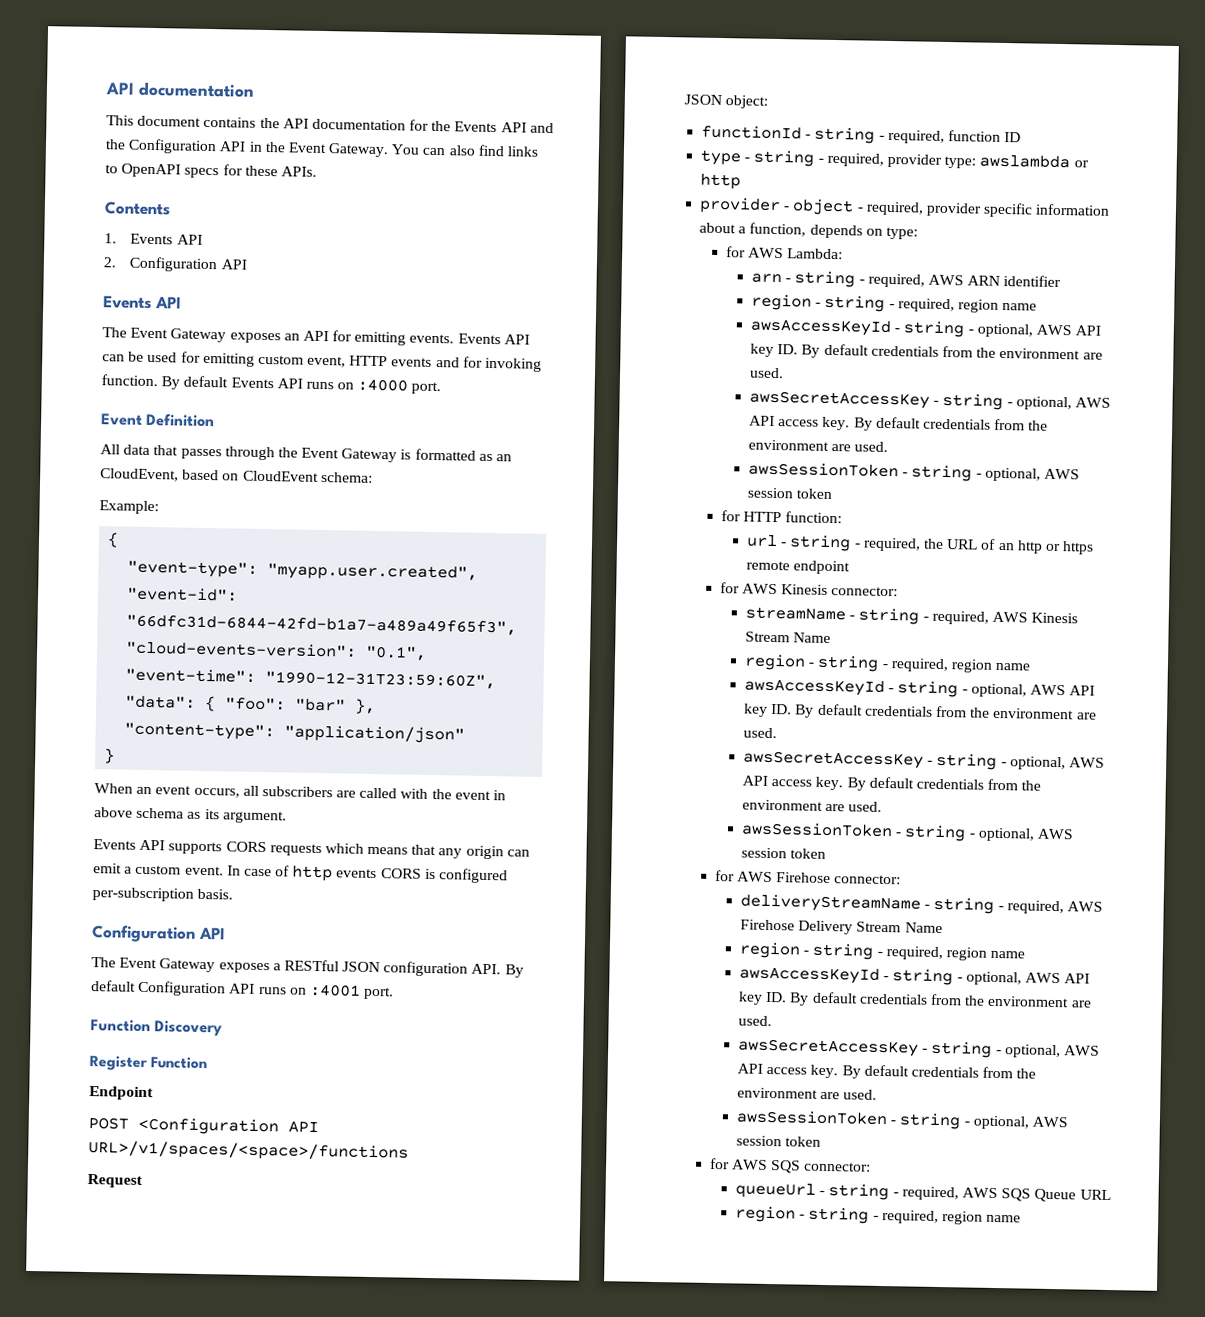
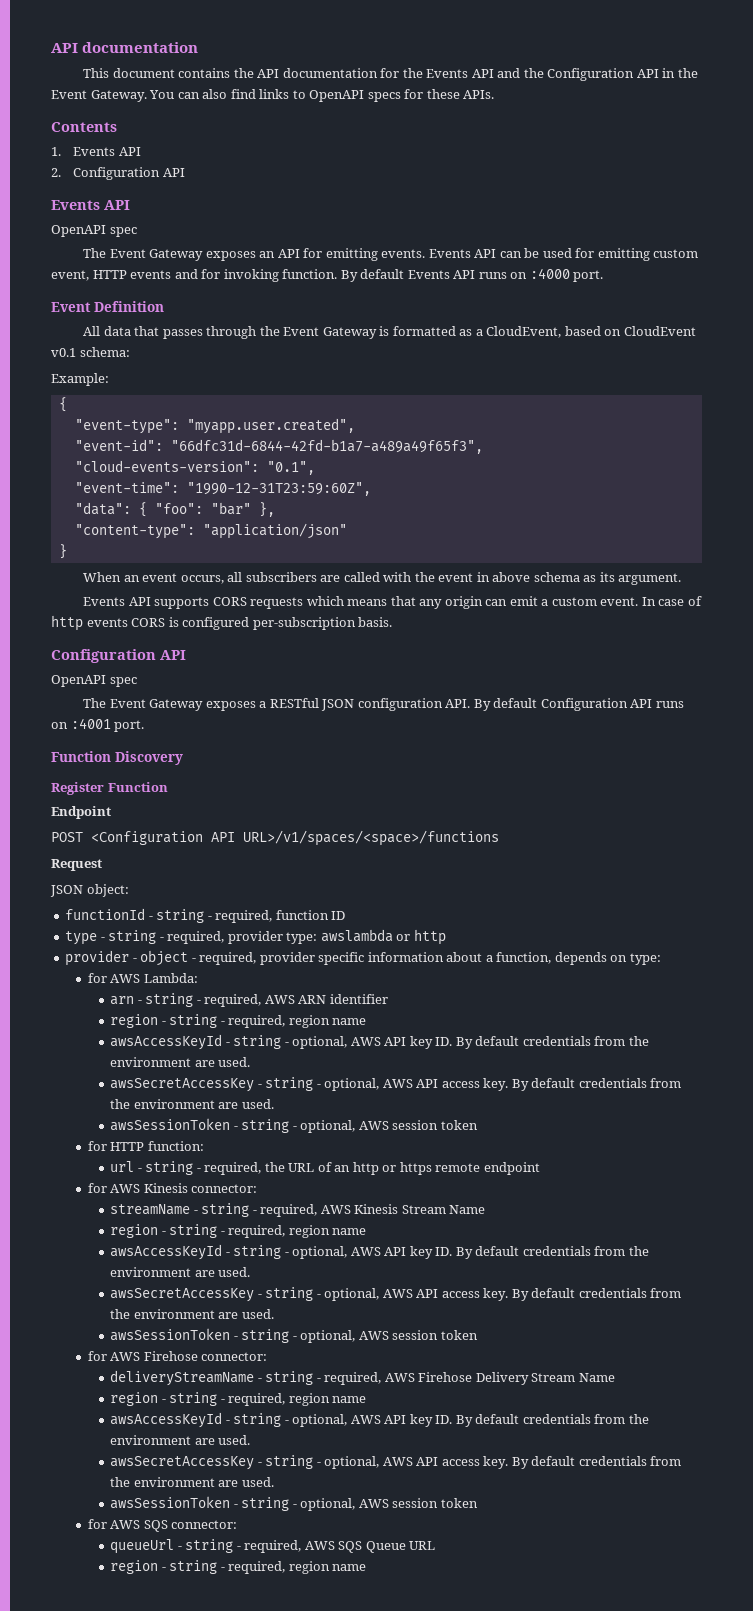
(182, 302) none -> [51,225,137,237] // OpenAPI spec
[496,454,513,462] an -> [475,329,483,336] a
(319, 476) none -> [51,348,76,357] v0.1
(226, 933) none -> [51,675,137,687] // OpenAPI spec

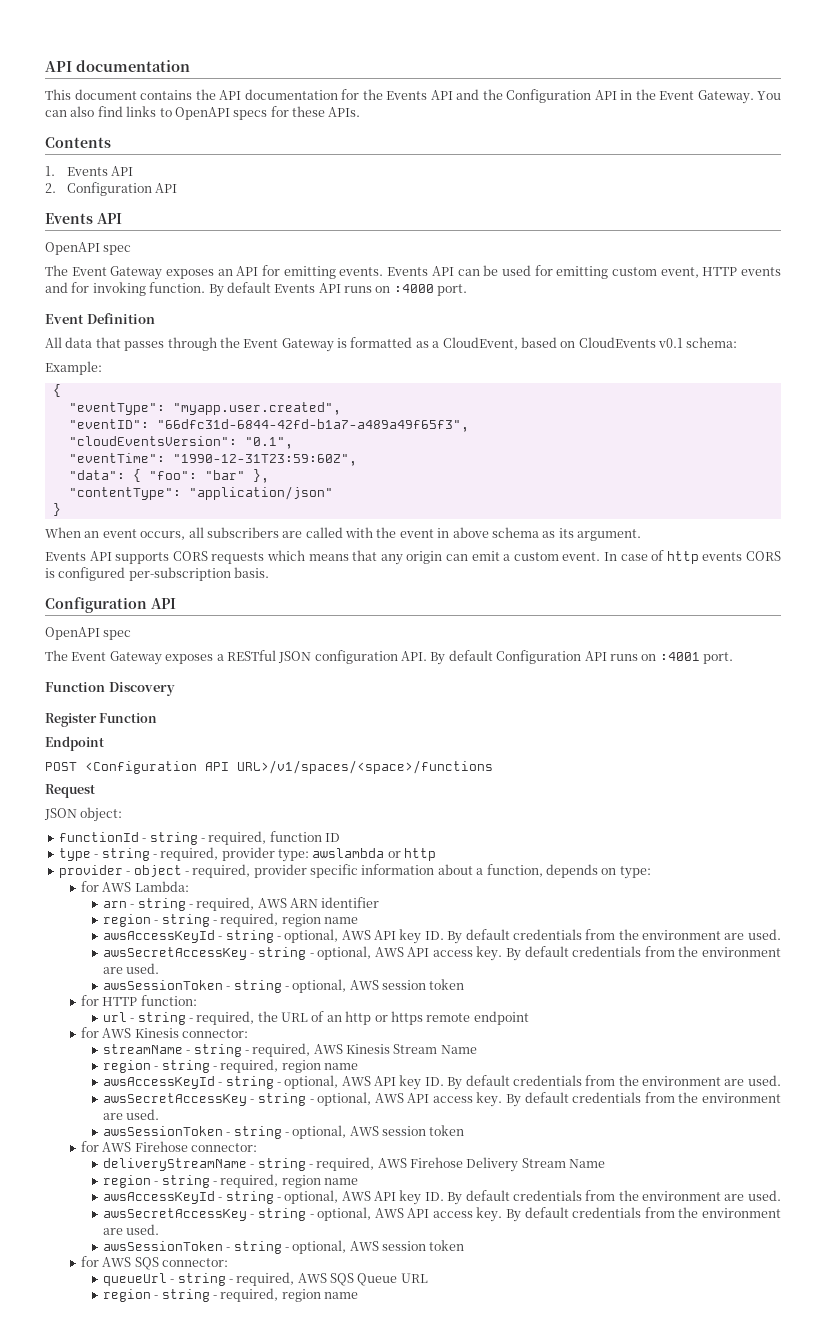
[623,326,696,336] CloudEvent -> [578,337,656,348] CloudEvents
[74,419,179,434] "event-type": -> [68,402,165,415] "eventType":
[74,439,163,451] "event-id": -> [68,419,149,429] "eventID":
[74,460,259,472] "cloud-events-version": -> [68,436,237,446] "cloudEventsVersion":
[74,482,179,493] "event-time": -> [68,453,165,463] "eventTime":
[74,524,195,539] "content-type": -> [68,487,181,500] "contentType":

